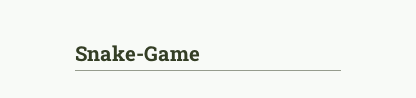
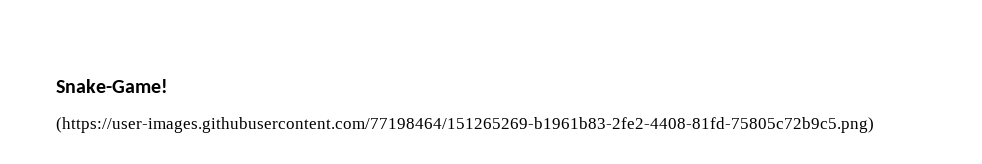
[75,45,200,62] Snake-Game -> [56,79,168,93] [56,117,874,133] Snake-Game! // (https://user-images.githubusercontent.com/77198464/151265269-b1961b83-2fe2-4408-81fd-75805c72b9c5.png)

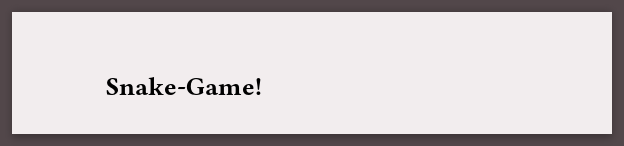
[56,117,874,133] // (https://user-images.githubusercontent.com/77198464/151265269-b1961b83-2fe2-4408-81fd-75805c72b9c5.png) -> (262, 86) none

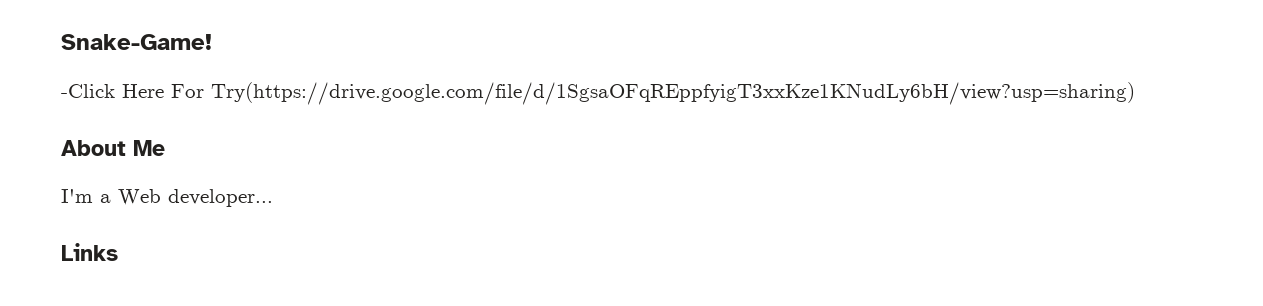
(262, 86) none -> [61,82,1135,105] [61,140,165,156] [61,189,273,207] [61,243,118,261] // -Click Here For Try(https://drive.google.com/file/d/1SgsaOFqREppfyigT3xxKze1KNudLy6bH/view?usp=sharing) // About Me // I'm a Web developer... // Links

